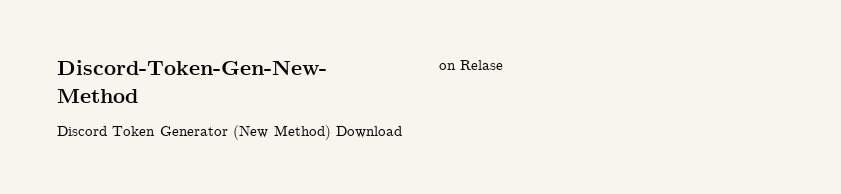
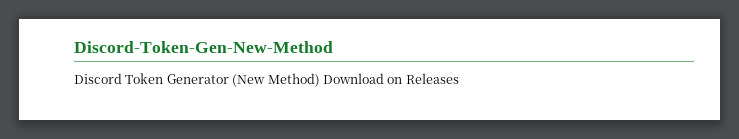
[460,60,503,70] Relase -> [405,73,459,84] Releases

